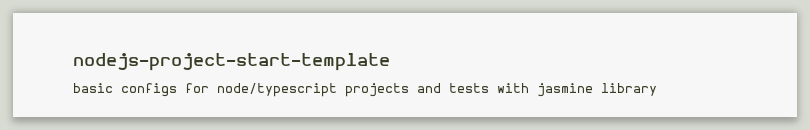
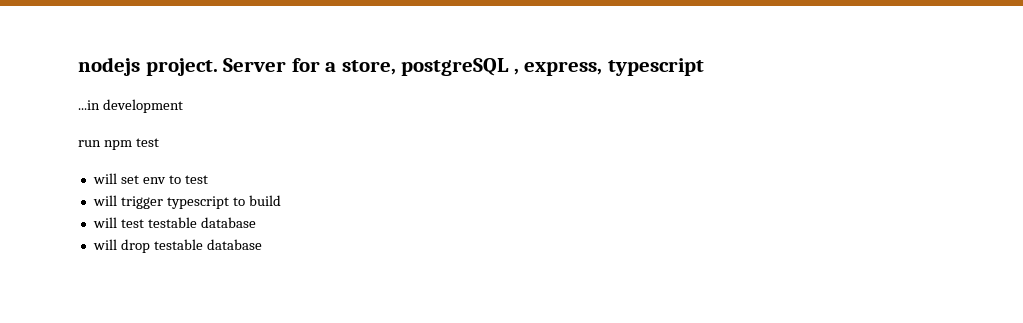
[73,53,390,71] [73,83,657,97] nodejs-project-start-template // basic configs for node/typescript projects and tests with jasmine library -> [78,57,704,76] [78,99,183,113] [78,138,159,150] [92,173,208,184] [92,195,281,209] [92,217,256,228] [92,239,262,253] nodejs project. Server for a store, postgreSQL , express, typescript // ...in development // run npm test // will set env to test // will trigger typescript to build // will test testable database // will drop testable database

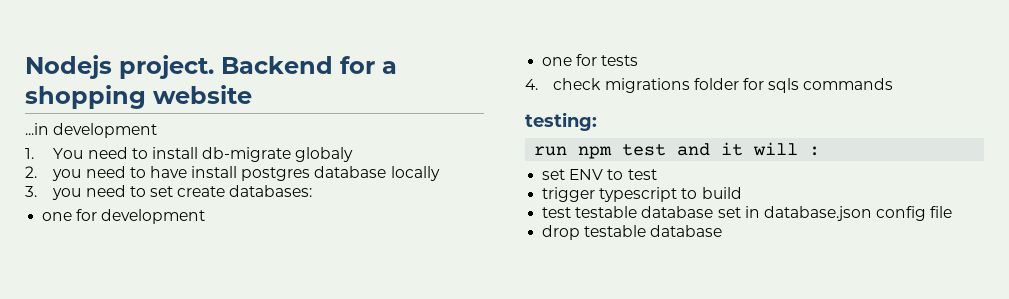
[78,57,704,76] [78,99,183,113] [78,138,159,150] [92,173,166,184] nodejs project. Server for a store, postgreSQL , express, typescript // ...in development // run npm test // will set env -> [25,55,397,79] [25,85,252,109] [25,123,158,138] [25,147,354,162] [25,166,440,181] [25,185,313,200] [42,209,206,224] [542,54,639,66] [525,78,894,93] [525,112,597,131] [534,142,821,159] [542,169,604,180] Nodejs project. Backend for a shopping website // ...in development // 1. You need to install db-migrate globaly // 2. you need to have install postgres database locally // 3. you need to set create databases: // one for development // one for tests // 4. check migrations folder for sqls commands // testing: // run npm test and it will : // set ENV
[92,195,117,206] will -> (657, 174) none
[92,217,117,228] will -> (742, 193) none
[92,239,117,250] // will -> [717,206,953,221] set in database.json config file //

